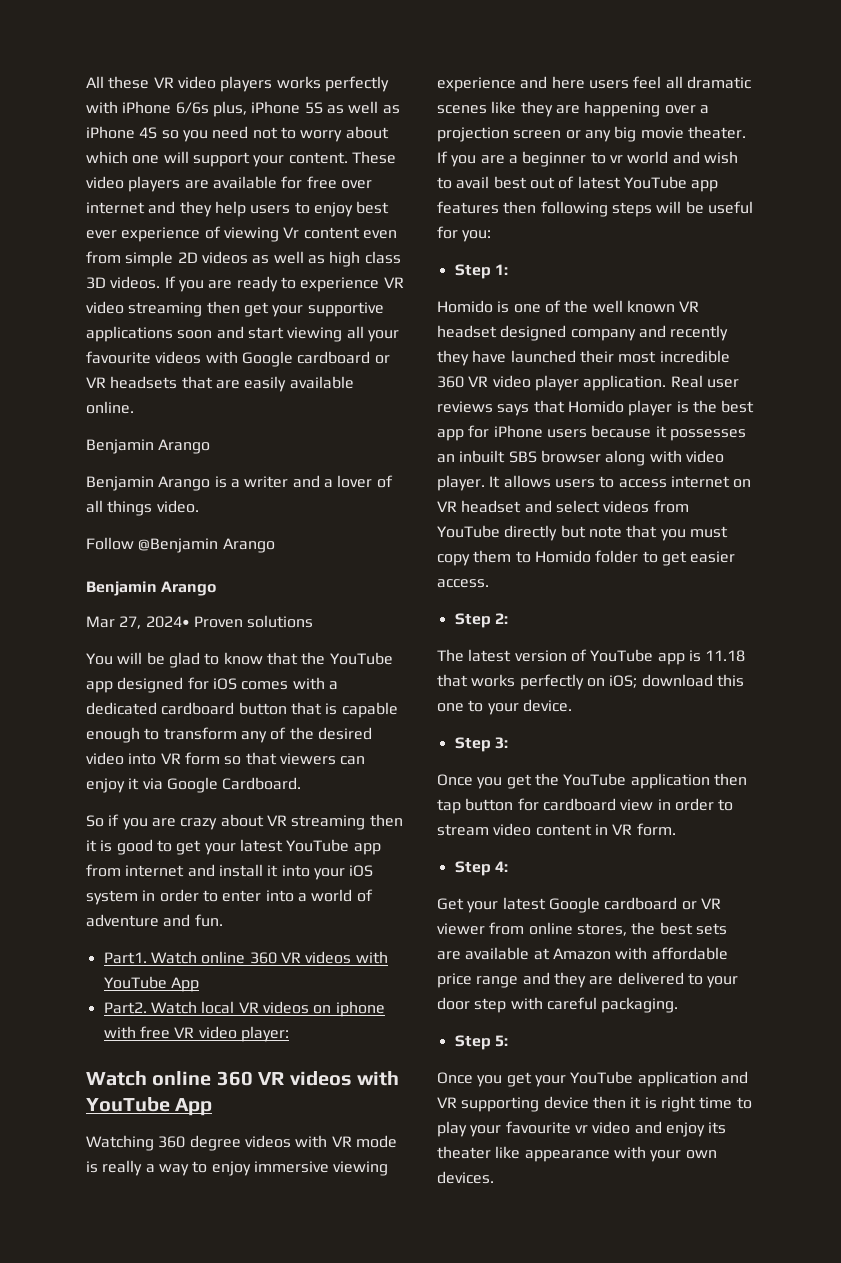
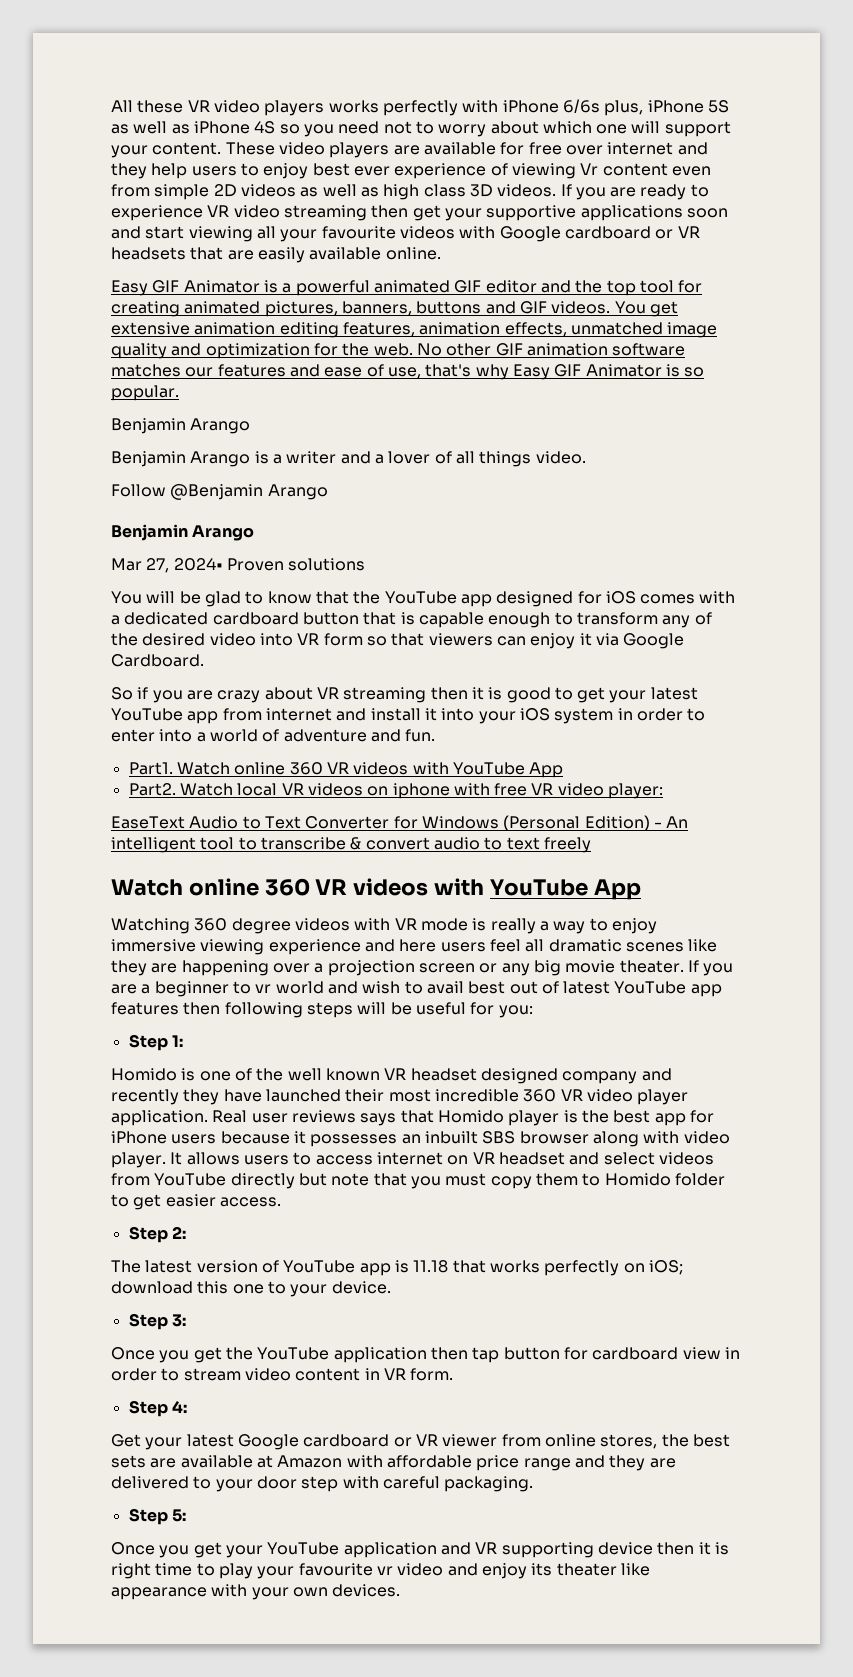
(134, 407) none -> [111,280,703,296] [111,301,678,317] [111,322,718,338] [111,343,686,359] [111,364,705,380] [111,385,179,401] // Easy GIF Animator is a powerful animated GIF editor and the top tool for creating animated pictures, banners, buttons and GIF videos. You get extensive animation editing features, animation effects, unmatched image quality and optimization for the web. No other GIF animation software matches our features and ease of use, that's why Easy GIF Animator is so popular.
(289, 1034) none -> [111,815,689,831] [111,837,591,853] // EaseText Audio to Text Converter for Windows (Personal Edition) - An intelligent tool to transcribe & convert audio to text freely

